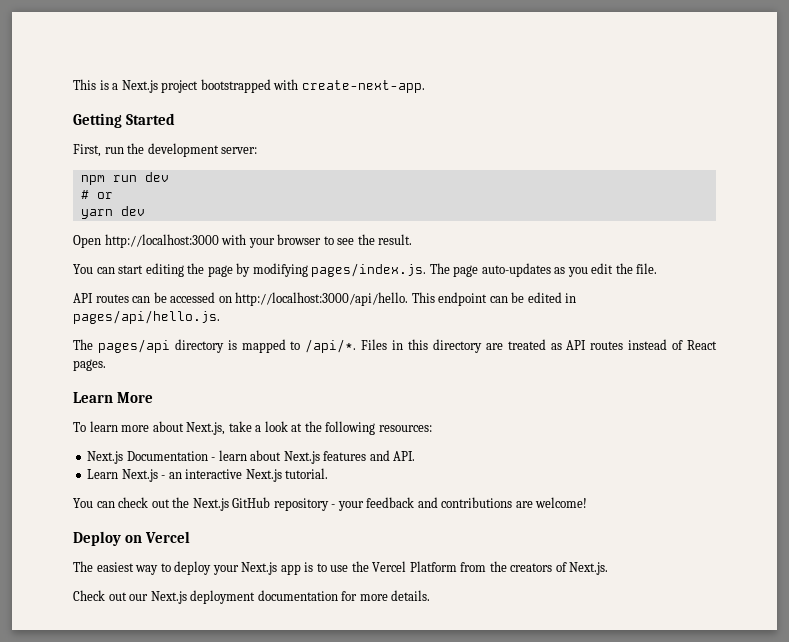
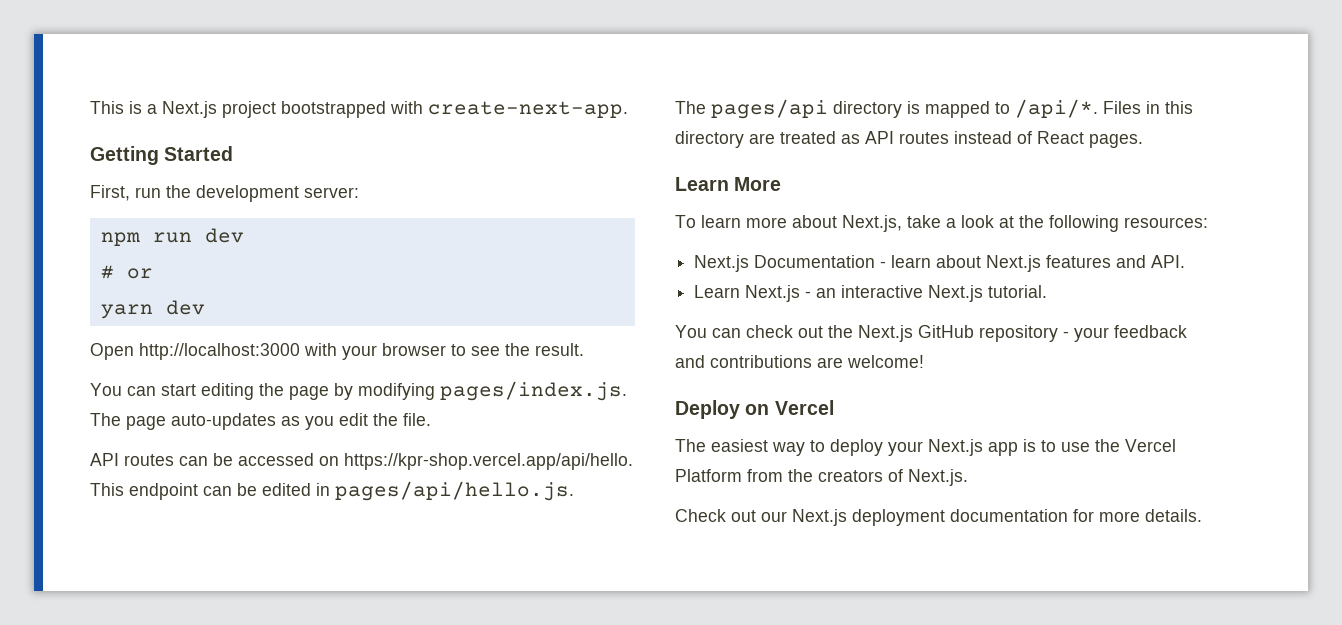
[235,292,409,306] http://localhost:3000/api/hello. -> [344,453,633,470] https://kpr-shop.vercel.app/api/hello.

